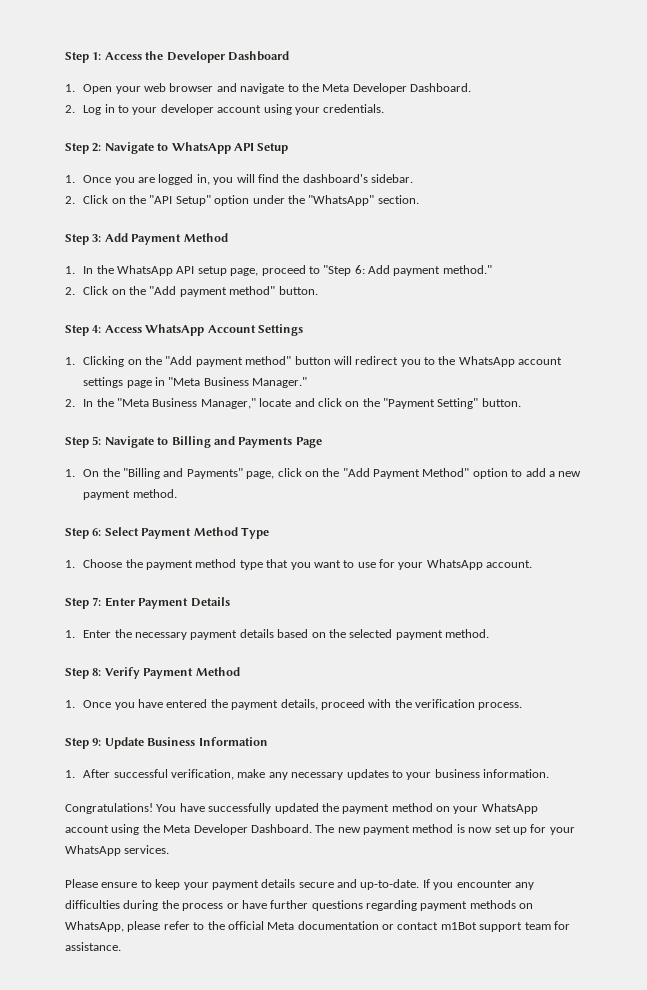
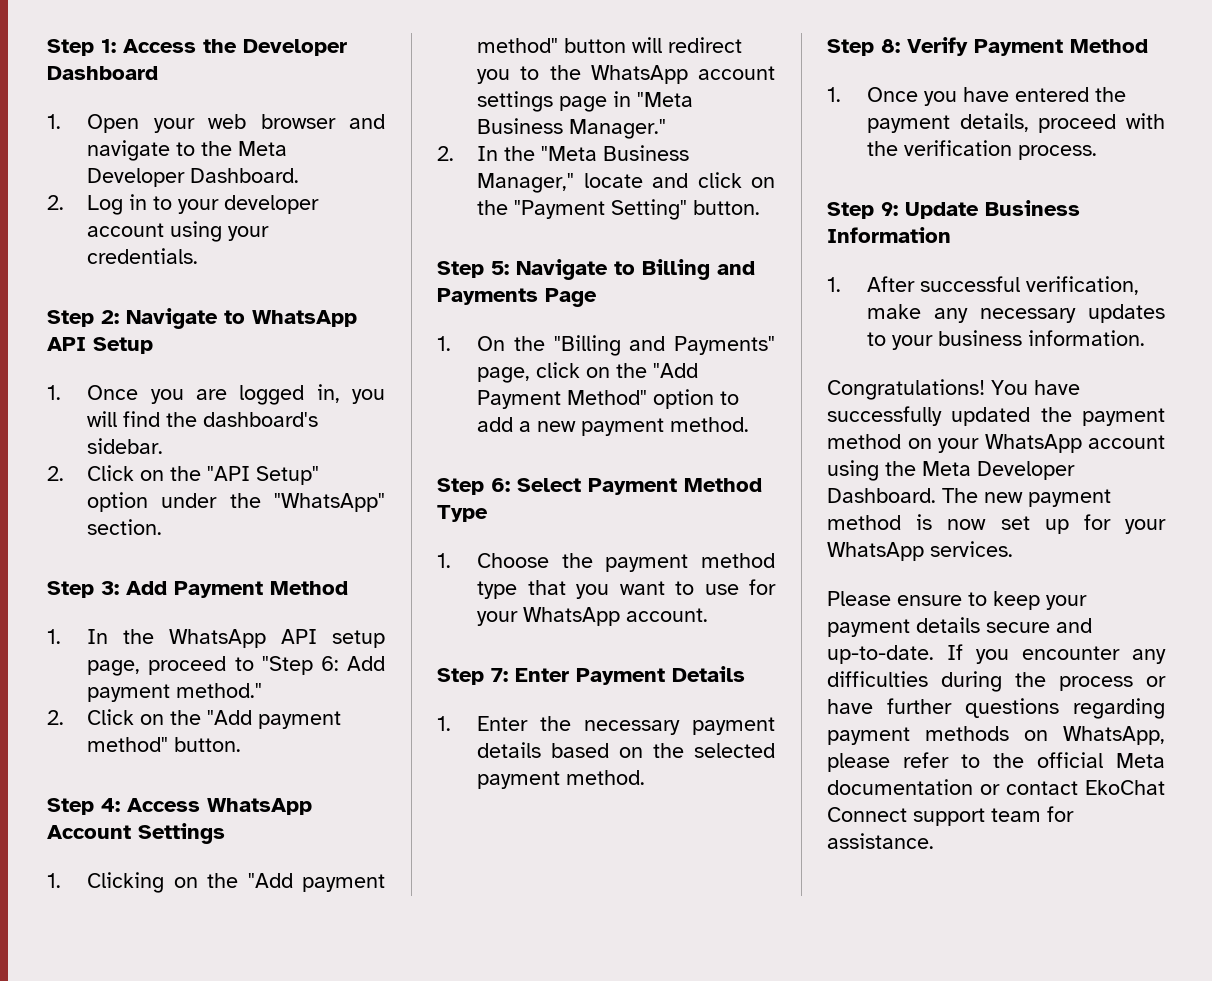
[440,922,477,930] m1Bot -> [1085,780,1165,795] [827,807,907,822] EkoChat Connect

